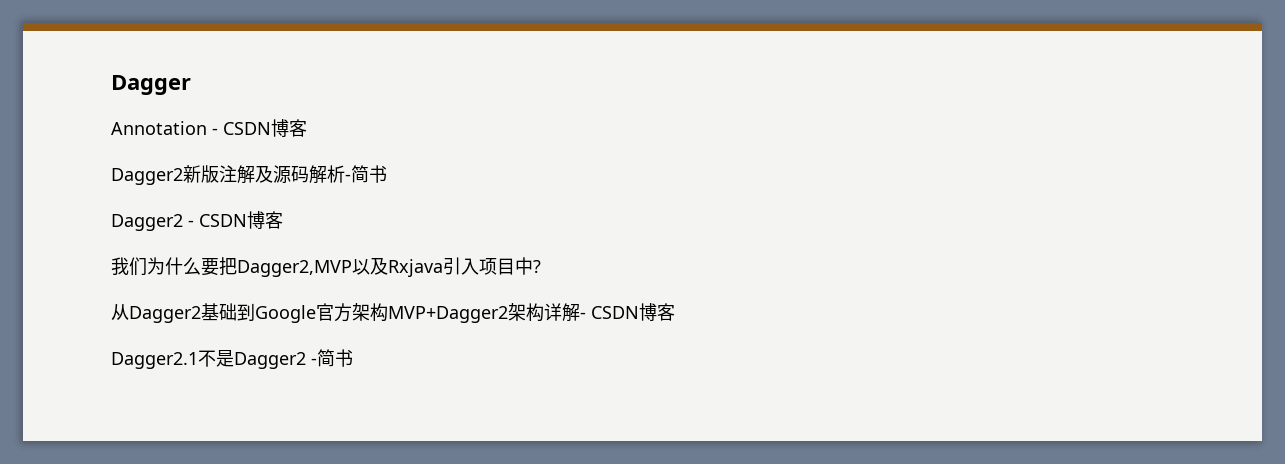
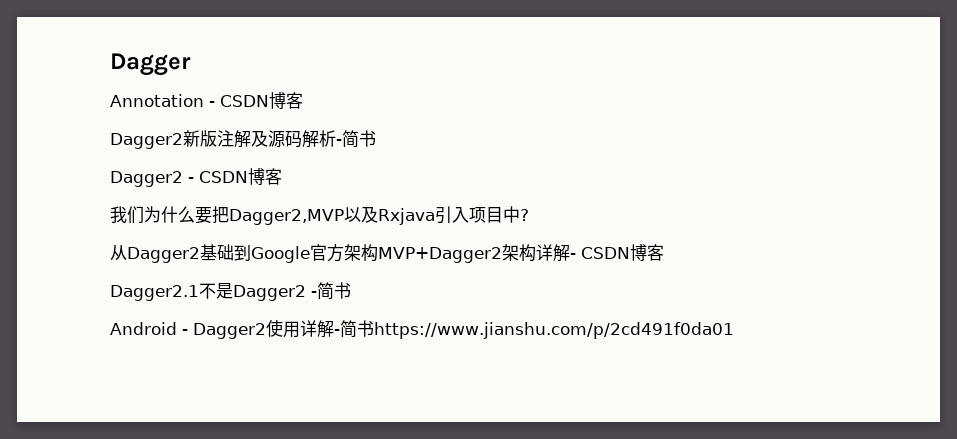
(353, 358) none -> [110,319,734,339] // Android - Dagger2使用详解-简书https://www.jianshu.com/p/2cd491f0da01

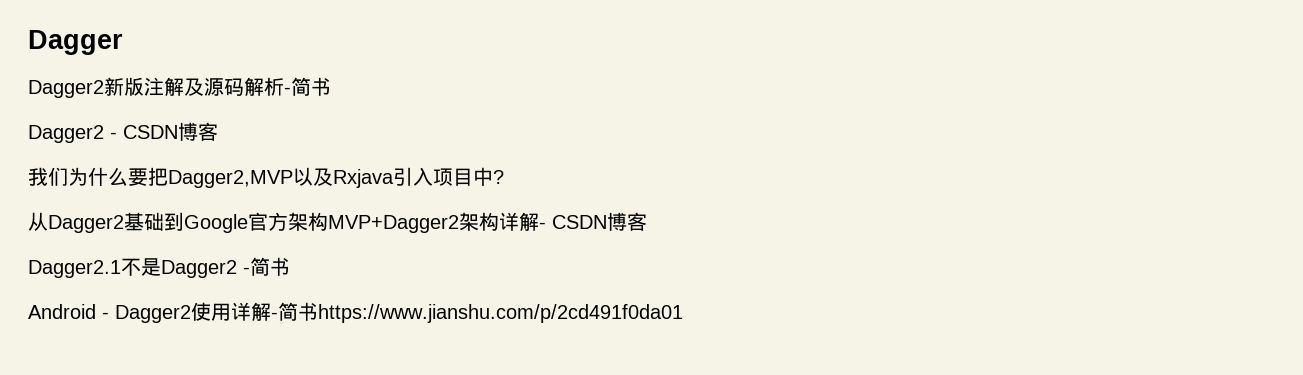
[110,92,303,109] // Annotation - CSDN博客 -> (123, 42) none

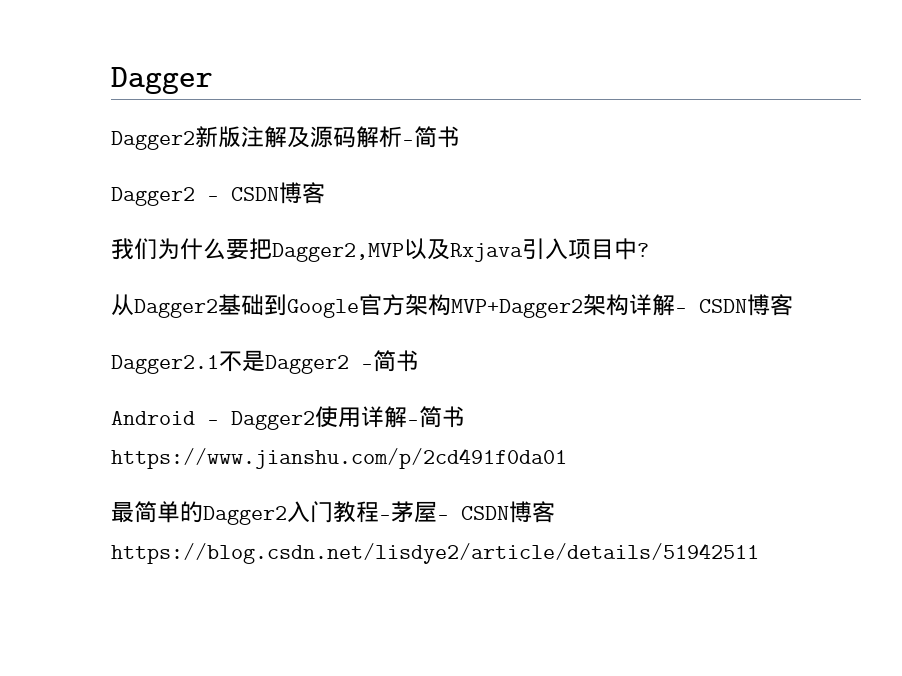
(683, 313) none -> [111,501,555,525] [111,543,759,564] // 最简单的Dagger2入门教程-茅屋- CSDN博客https://blog.csdn.net/lisdye2/article/details/51942511

